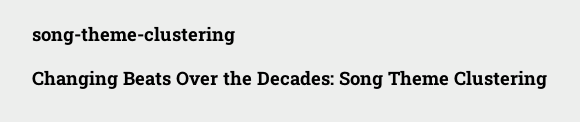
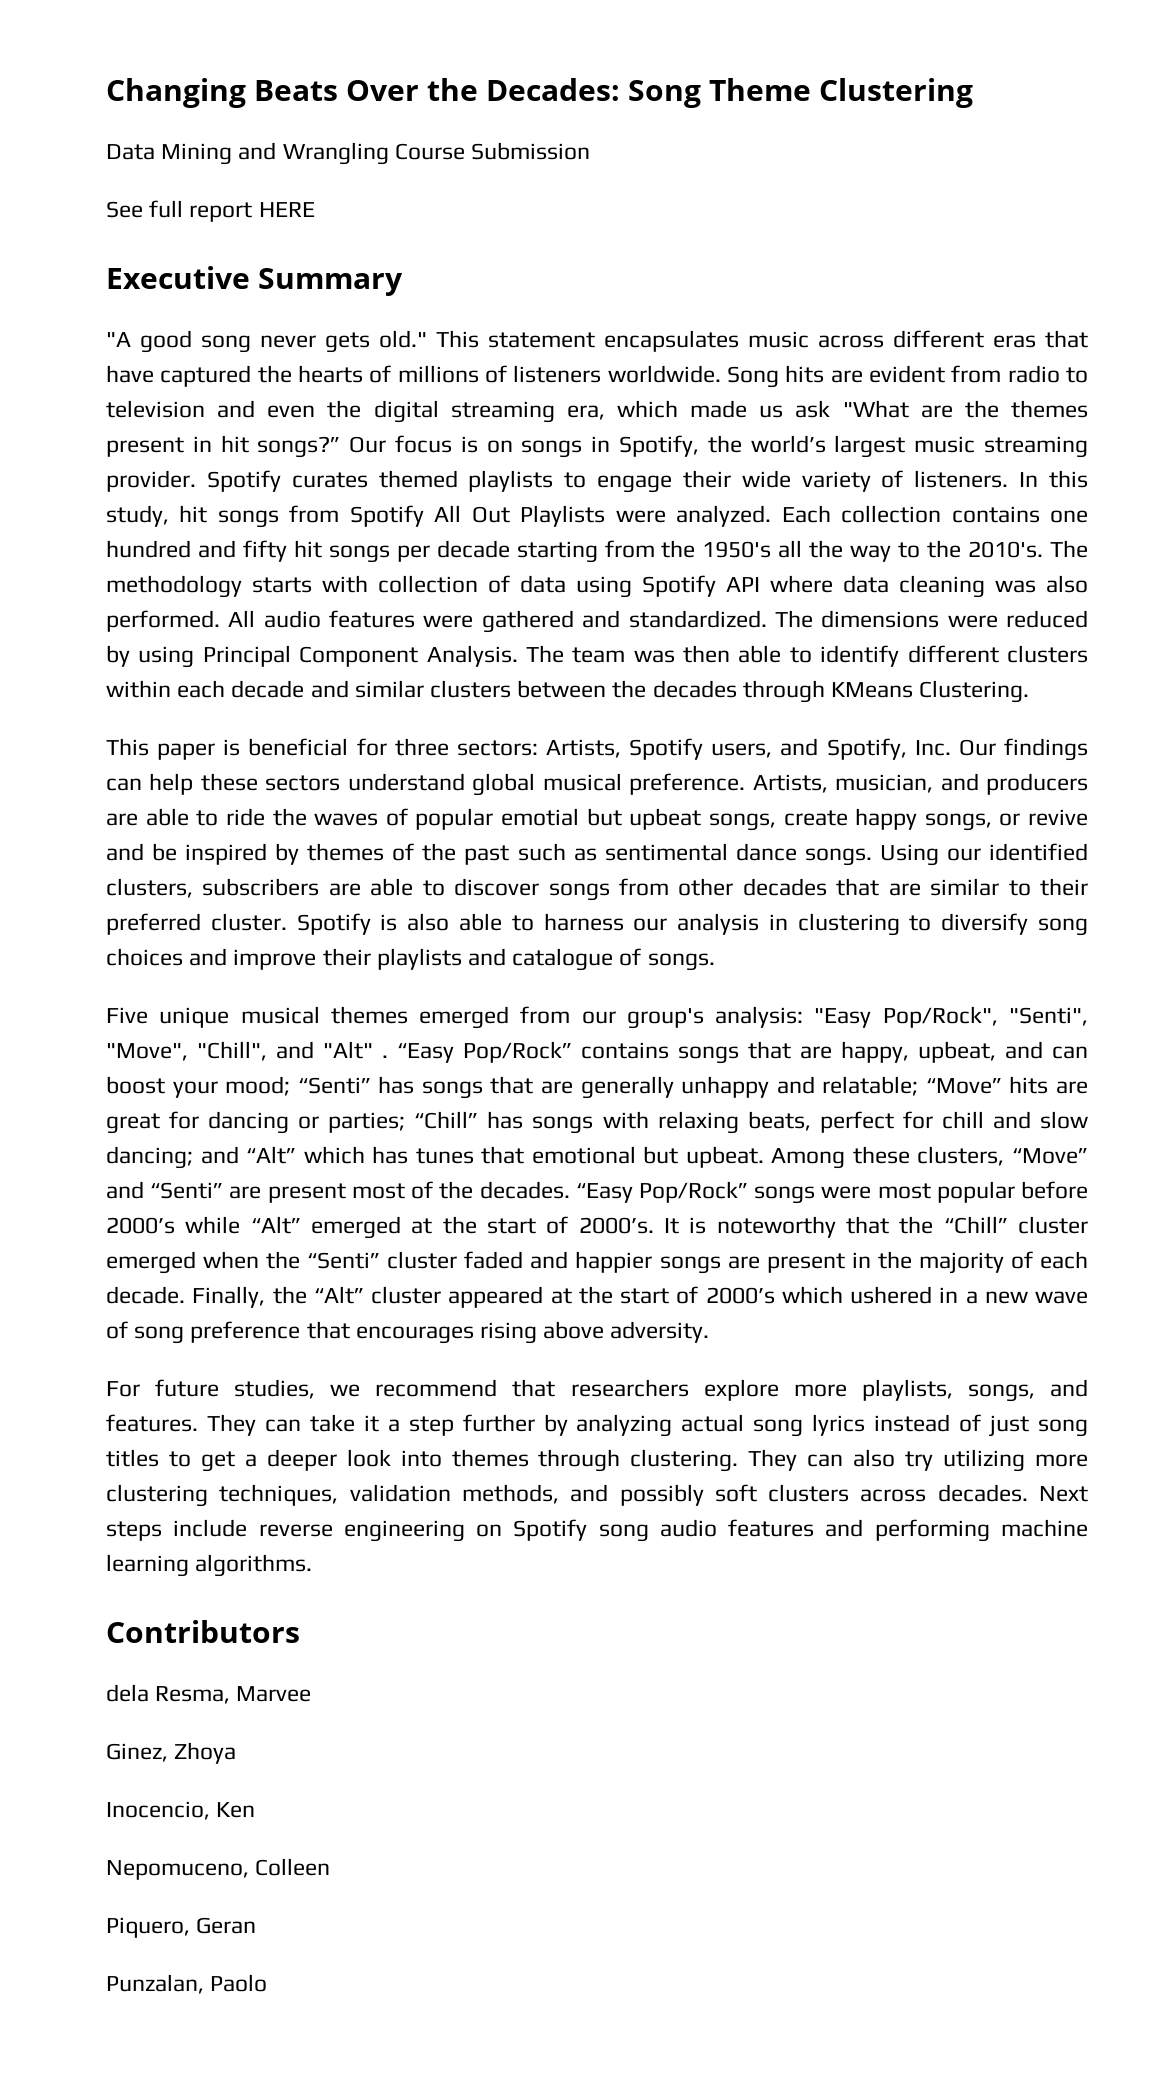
[32,26,235,45] song-theme-clustering // -> (106, 93) none
(547, 79) none -> [106,142,591,165] [106,200,315,222] [106,266,403,296] [106,330,1088,353] [106,365,1088,388] [106,400,1088,423] [106,435,1088,458] [106,470,1088,493] [106,505,1088,528] [106,540,1089,563] [106,575,1088,598] [106,610,1088,633] [106,645,1088,668] [106,680,1030,703] [106,738,1088,761] [106,773,1088,796] [106,808,1088,831] [106,843,1088,866] [106,878,1088,901] [106,913,1089,936] [106,948,715,971] [106,1006,1088,1029] [106,1041,1088,1064] [106,1076,1088,1099] [106,1111,1088,1134] [106,1146,1088,1169] [106,1181,1088,1204] [106,1216,1088,1239] [106,1251,1088,1274] [106,1286,1088,1308] [106,1321,710,1344] [106,1379,1088,1402] [106,1414,1088,1437] [106,1449,1088,1472] [106,1484,1088,1507] [106,1519,1088,1542] [106,1554,313,1577] [106,1620,300,1643] [106,1684,312,1704] [106,1742,237,1764] [106,1801,256,1820] [106,1858,331,1880] [106,1917,257,1938] [106,1974,268,1994] // Data Mining and Wrangling Course Submission // See full report HERE // Executive Summary // "A good song never gets old." This statement encapsulates music across different eras that have captured the hearts of millions of listeners worldwide. Song hits are evident from radio to television and even the digital streaming era, which made us ask "What are the themes present in hit songs?” Our focus is on songs in Spotify, the world’s largest music streaming provider. Spotify curates themed playlists to engage their wide variety of listeners. In this study, hit songs from Spotify All Out Playlists were analyzed. Each collection contains one hundred and fifty hit songs per decade starting from the 1950's all the way to the 2010's. The methodology starts with collection of data using Spotify API where data cleaning was also performed. All audio features were gathered and standardized. The dimensions were reduced by using Principal Component Analysis. The team was then able to identify different clusters within each decade and similar clusters between the decades through KMeans Clustering. // This paper is beneficial for three sectors: Artists, Spotify users, and Spotify, Inc. Our findings can help these sectors understand global musical preference. Artists, musician, and producers are able to ride the waves of popular emotial but upbeat songs, create happy songs, or revive and be inspired by themes of the past such as sentimental dance songs. Using our identified clusters, subscribers are able to discover songs from other decades that are similar to their preferred cluster. Spotify is also able to harness our analysis in clustering to diversify song choices and improve their playlists and catalogue of songs. // Five unique musical themes emerged from our group's analysis: "Easy Pop/Rock", "Senti", "Move", "Chill", and "Alt" . “Easy Pop/Rock” contains songs that are happy, upbeat, and can boost your mood; “Senti” has songs that are generally unhappy and relatable; “Move” hits are great for dancing or parties; “Chill” has songs with relaxing beats, perfect for chill and slow dancing; and “Alt” which has tunes that emotional but upbeat. Among these clusters, “Move” and “Senti” are present most of the decades. “Easy Pop/Rock” songs were most popular before 2000’s while “Alt” emerged at the start of 2000’s. It is noteworthy that the “Chill” cluster emerged when the “Senti” cluster faded and happier songs are present in the majority of each decade. Finally, the “Alt” cluster appeared at the start of 2000’s which ushered in a new wave of song preference that encourages rising above adversity. // For future studies, we recommend that researchers explore more playlists, songs, and features. They can take it a step further by analyzing actual song lyrics instead of just song titles to get a deeper look into themes through clustering. They can also try utilizing more clustering techniques, validation methods, and possibly soft clusters across decades. Next steps include reverse engineering on Spotify song audio features and performing machine learning algorithms. // Contributors // dela Resma, Marvee // Ginez, Zhoya // Inocencio, Ken // Nepomuceno, Colleen // Piquero, Geran // Punzalan, Paolo

